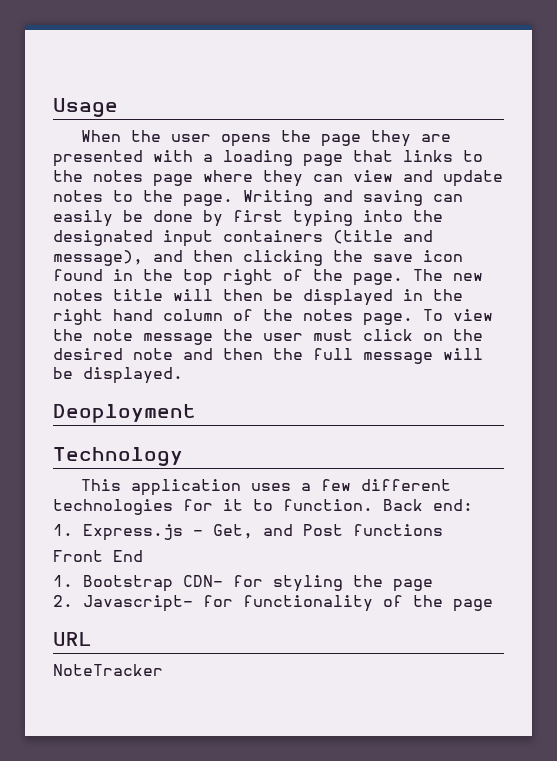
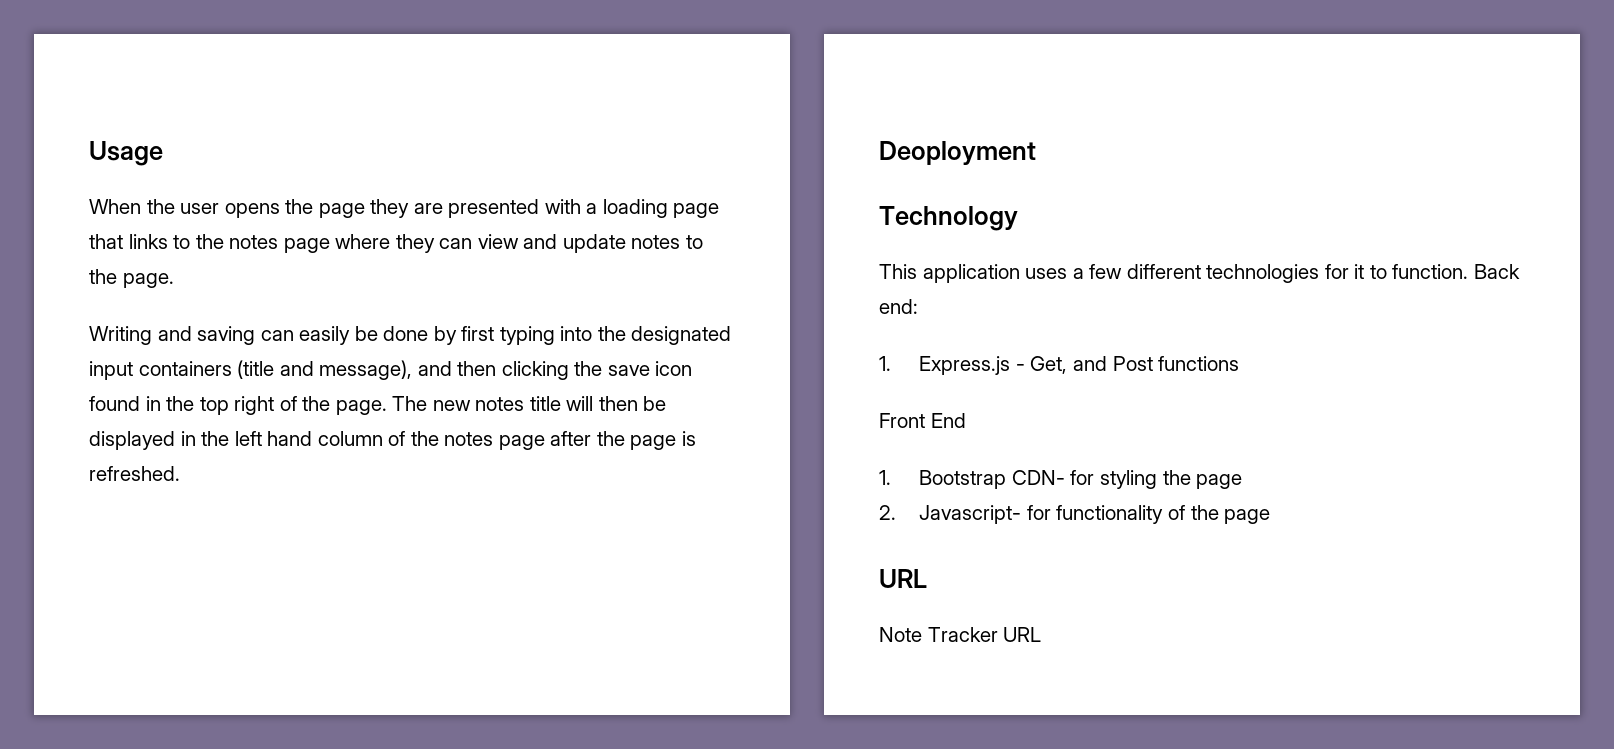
(233, 200) none -> (174, 280) //
[53,309,103,325] right -> [234,431,262,446] left
[363,309,493,326] [53,329,483,345] [53,348,483,364] [53,367,183,384] page. To view the note message the user must click on the desired note and then the full message will be displayed. -> [498,431,696,450] [89,466,180,481] page after the page is refreshed.
[53,664,163,676] NoteTracker -> [879,627,1042,642] Note Tracker URL

